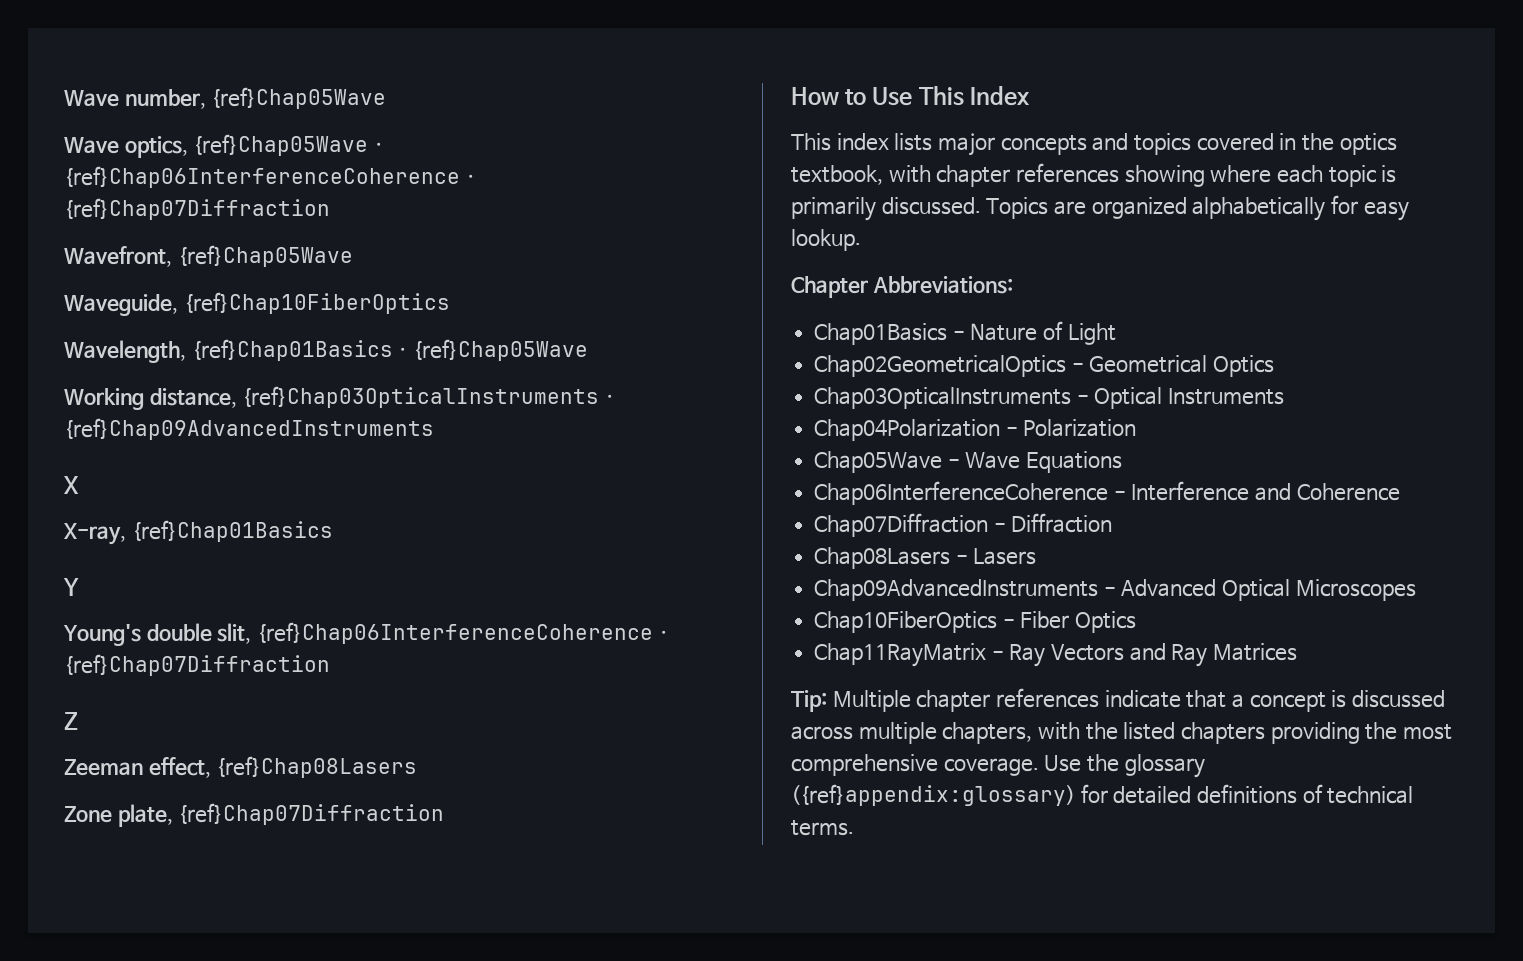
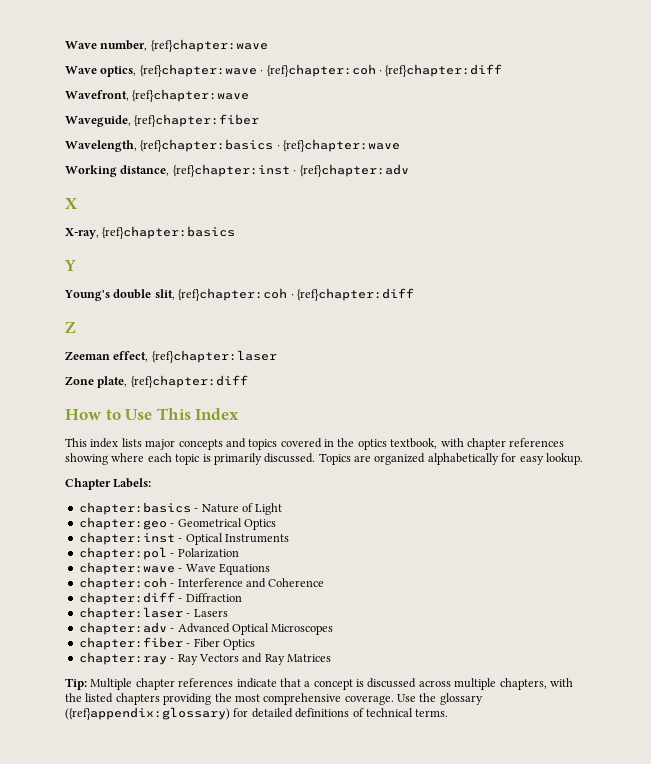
[211,87,387,109] {ref}Chap05Wave -> [150,39,268,52] {ref}chapter:wave
[193,134,383,156] [64,166,475,188] [64,198,330,220] {ref}Chap05Wave · {ref}Chap06InterferenceCoherence · {ref}Chap07Diffraction -> [139,64,503,77] {ref}chapter:wave · {ref}chapter:coh · {ref}chapter:diff
[177,245,353,267] {ref}Chap05Wave -> [132,89,250,102] {ref}chapter:wave
[183,292,450,314] {ref}Chap10FiberOptics -> [134,114,260,127] {ref}chapter:fiber
[191,339,588,361] {ref}Chap01Basics · {ref}Chap05Wave -> [140,139,401,152] {ref}chapter:basics · {ref}chapter:wave
[242,386,614,408] [64,418,434,440] {ref}Chap03OpticalInstruments · {ref}Chap09AdvancedInstruments -> [172,164,409,177] {ref}chapter:inst · {ref}chapter:adv
[131,520,333,542] {ref}Chap01Basics -> [102,226,236,239] {ref}chapter:basics
[256,622,668,644] [64,654,330,676] {ref}Chap06InterferenceCoherence · {ref}Chap07Diffraction -> [178,288,414,301] {ref}chapter:coh · {ref}chapter:diff
[216,756,418,778] {ref}Chap08Lasers -> [151,350,277,363] {ref}chapter:laser
[178,803,445,825] {ref}Chap07Diffraction -> [130,375,248,388] {ref}chapter:diff
[872,276,1013,294] [814,323,948,345] Abbreviations: // Chap01Basics -> [113,478,152,488] [78,502,191,515] Labels: // chapter:basics
[814,355,1067,377] Chap02GeometricalOptics -> [78,517,167,530] chapter:geo
[814,387,1072,409] Chap03OpticalInstruments -> [78,532,175,545] chapter:inst
[814,419,1001,441] Chap04Polarization -> [78,547,167,560] chapter:pol
[814,451,943,473] Chap05Wave -> [78,562,175,575] chapter:wave
[814,481,1109,505] Chap06InterferenceCoherence -> [78,577,167,590] chapter:coh
[814,513,989,537] Chap07Diffraction -> [78,592,175,605] chapter:diff
[814,547,951,569] Chap08Lasers -> [78,607,183,620] chapter:laser
[814,579,1099,601] Chap09AdvancedInstruments -> [78,622,167,635] chapter:adv
[814,611,998,633] Chap10FiberOptics -> [78,637,183,650] chapter:fiber
[814,643,987,667] Chap11RayMatrix -> [78,652,167,665] chapter:ray

